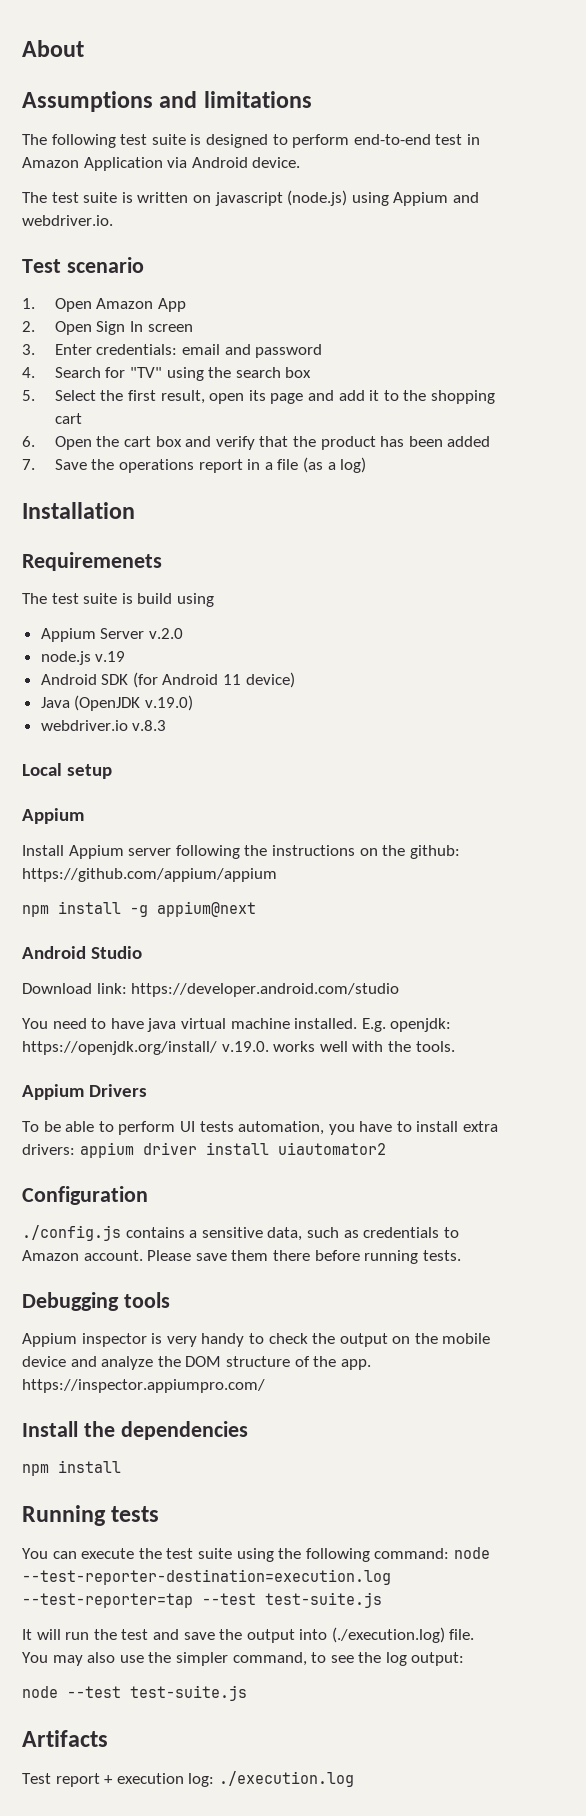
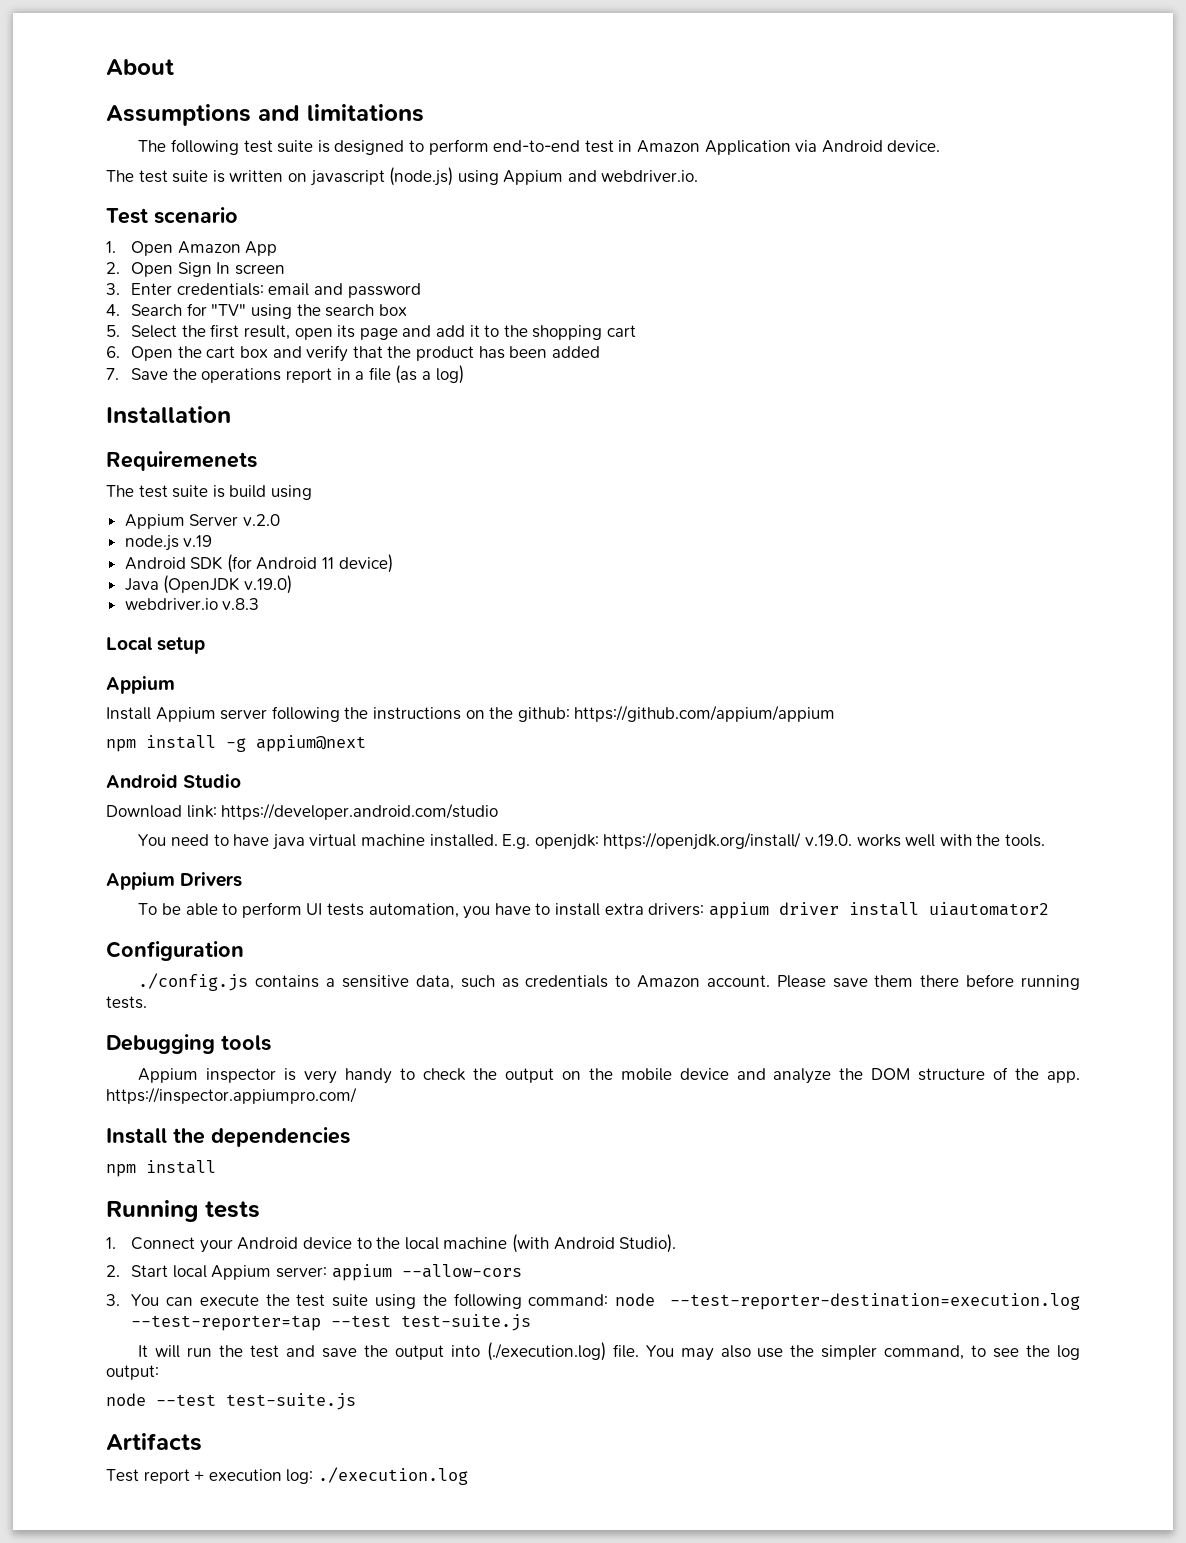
(160, 1514) none -> [106,1234,677,1253] [106,1264,522,1281] [106,1294,120,1306] 1. Connect your Android device to the local machine (with Android Studio). // 2. Start local Appium server: appium --allow-cors // 3.

